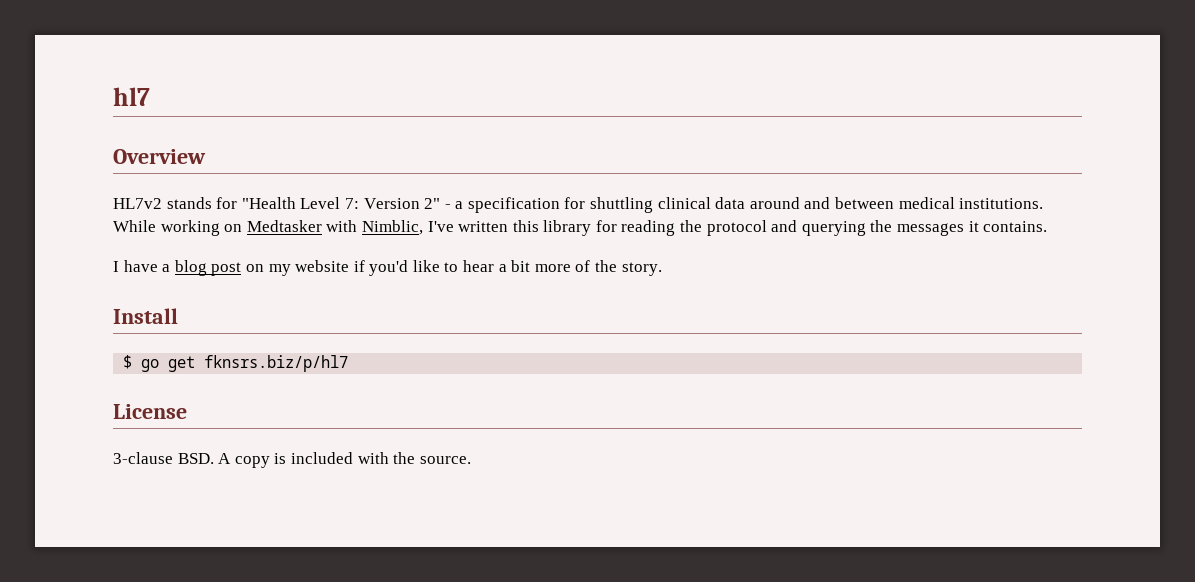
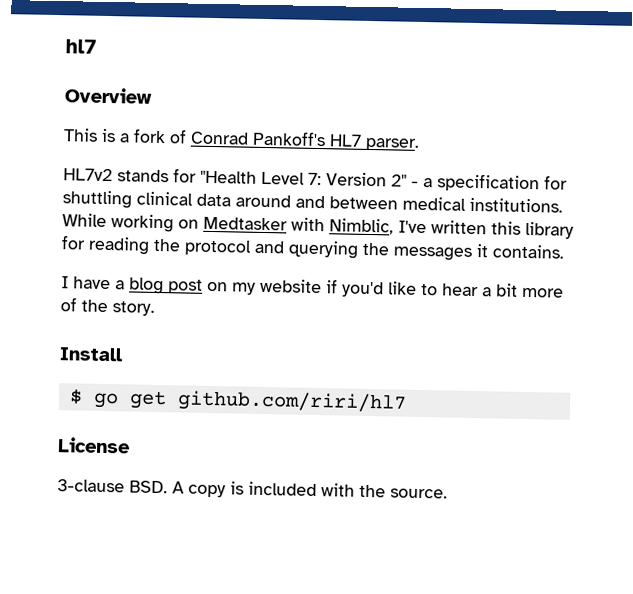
(206, 156) none -> [63,128,420,151] // This is a fork of Conrad Pankoff's HL7 parser.
[204,355,349,372] fknsrs.biz/p/hl7 -> [176,390,407,414] github.com/riri/hl7

